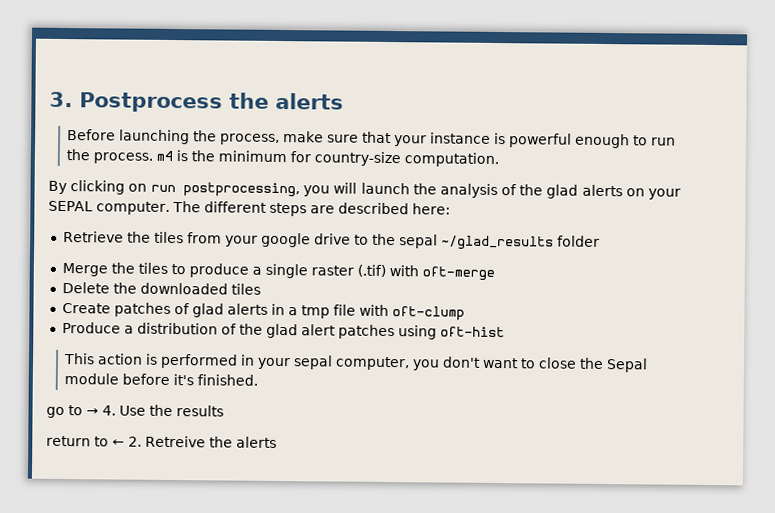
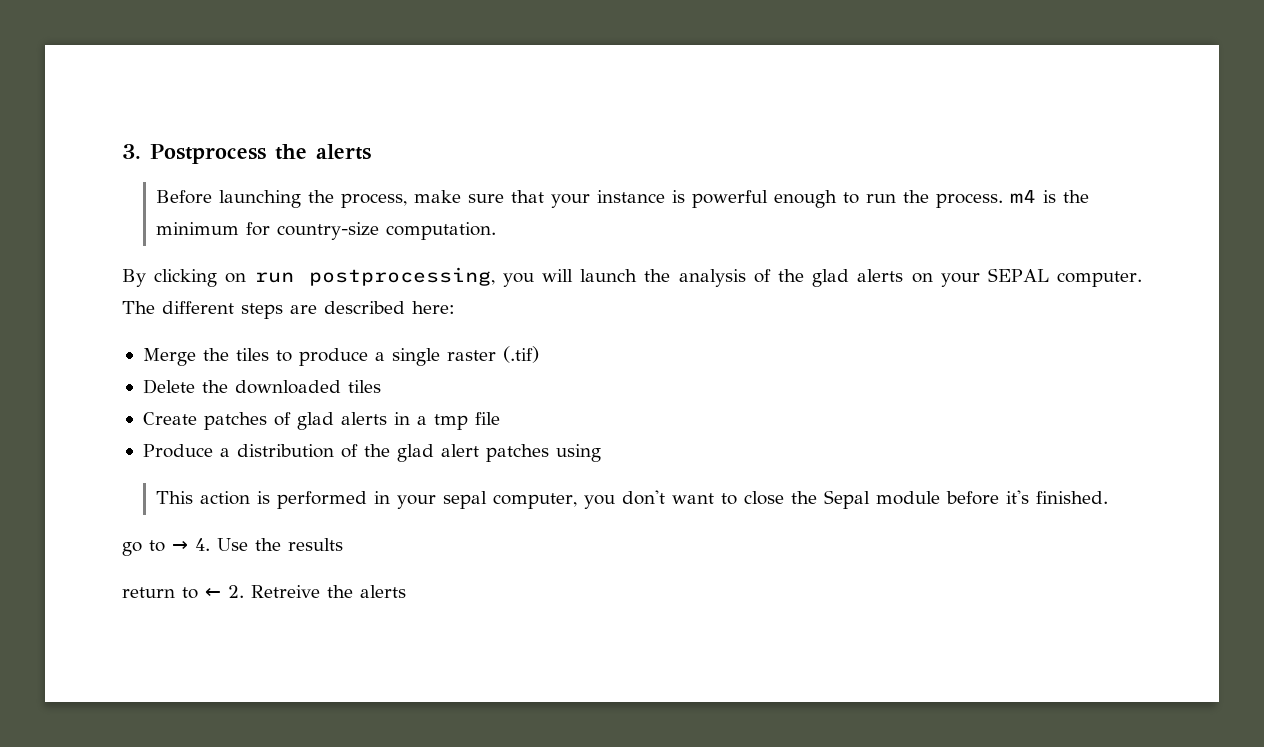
[62,230,600,251] // Retrieve the tiles from your google drive to the sepal ~/glad_results folder -> (455, 307) none
[388,265,495,281] with oft-merge -> (539, 354) none
[358,304,465,321] with oft-clump -> (500, 418) none
[439,326,505,338] oft-hist -> (601, 453) none

